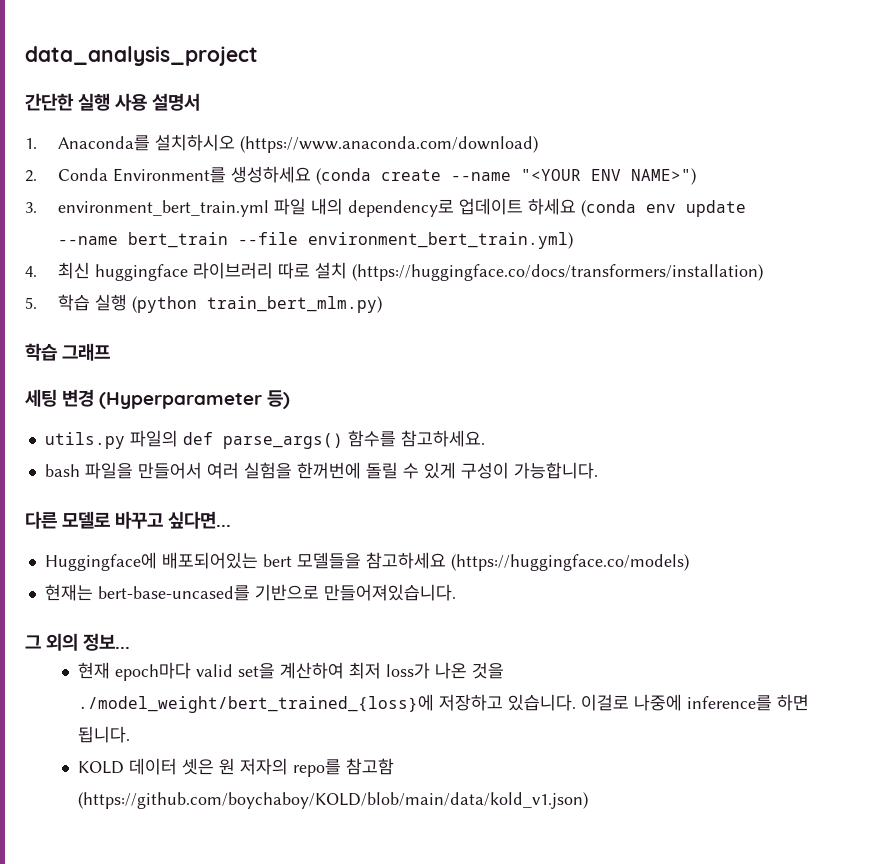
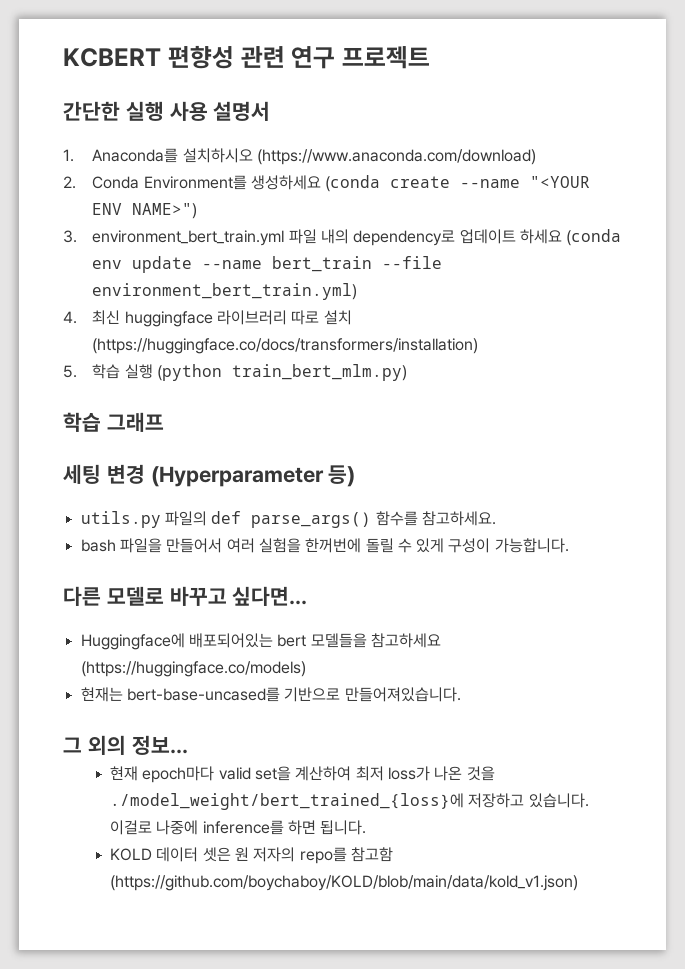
[25,46,258,66] data_analysis_project -> [63,45,430,69] KCBERT 편향성 관련 연구 프로젝트

